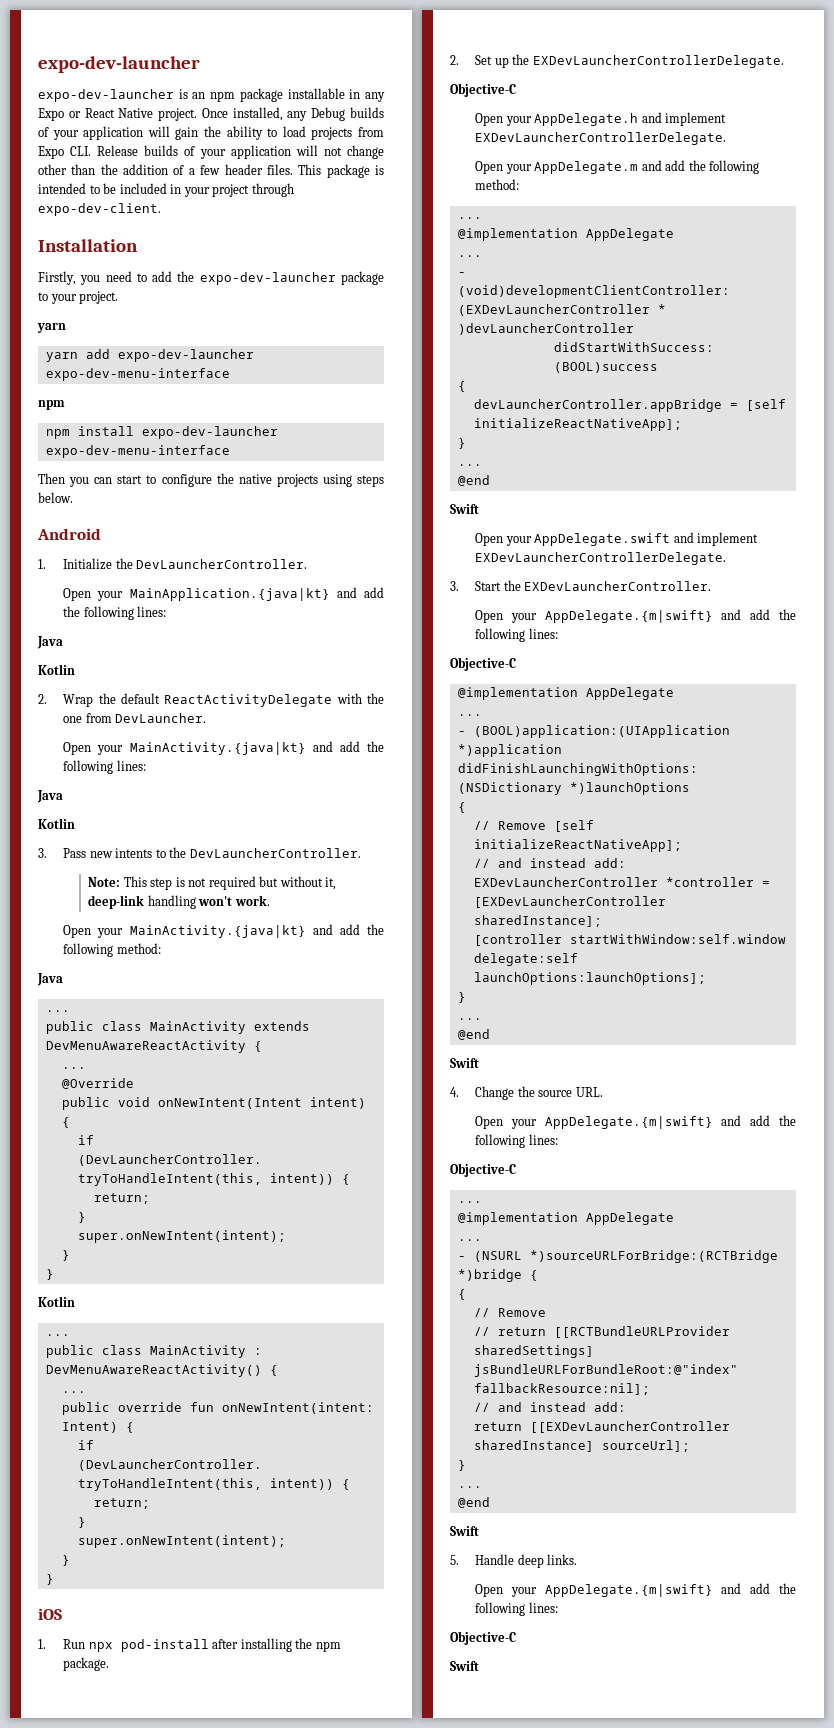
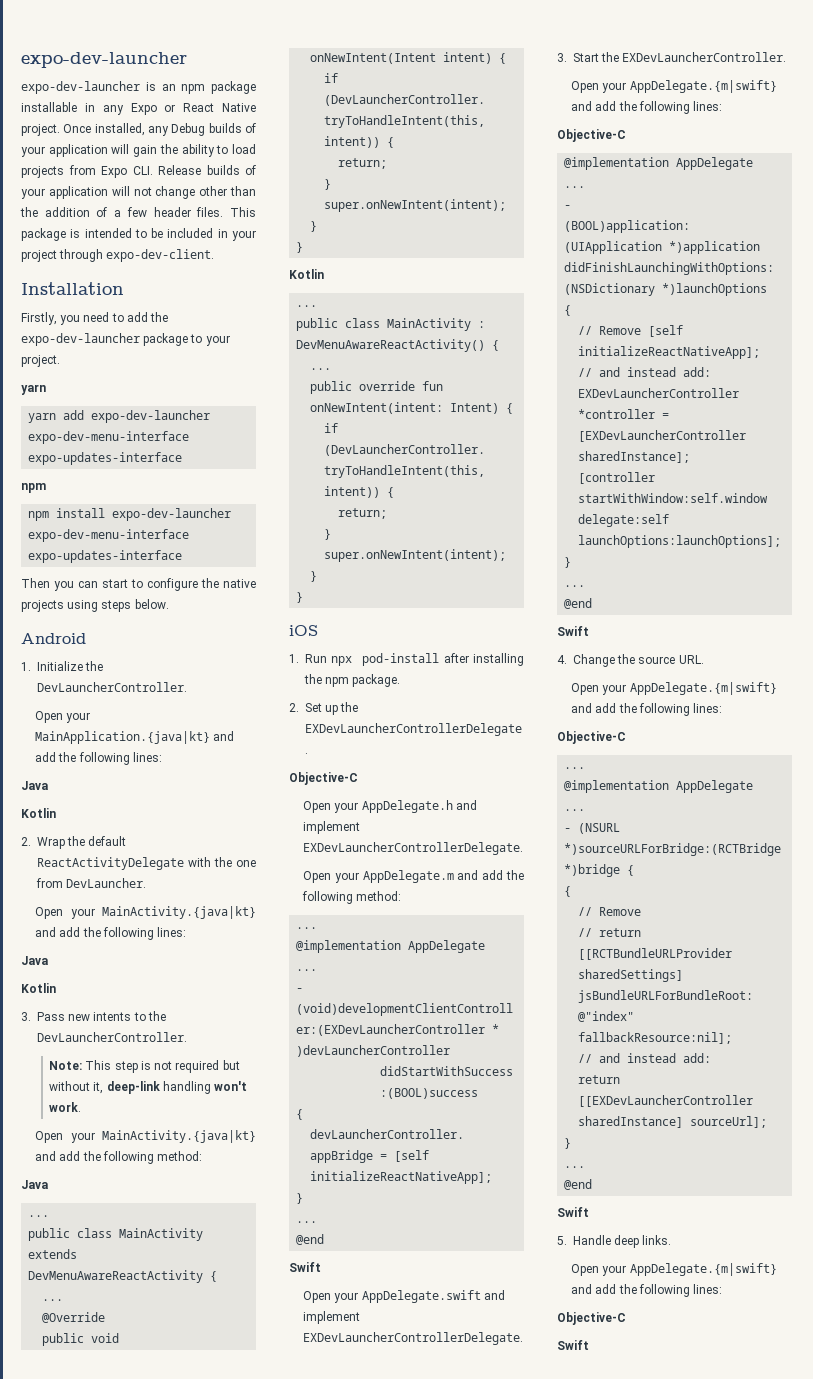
(230, 374) none -> [28,452,183,465] expo-updates-interface
(230, 451) none -> [28,550,183,563] expo-updates-interface

